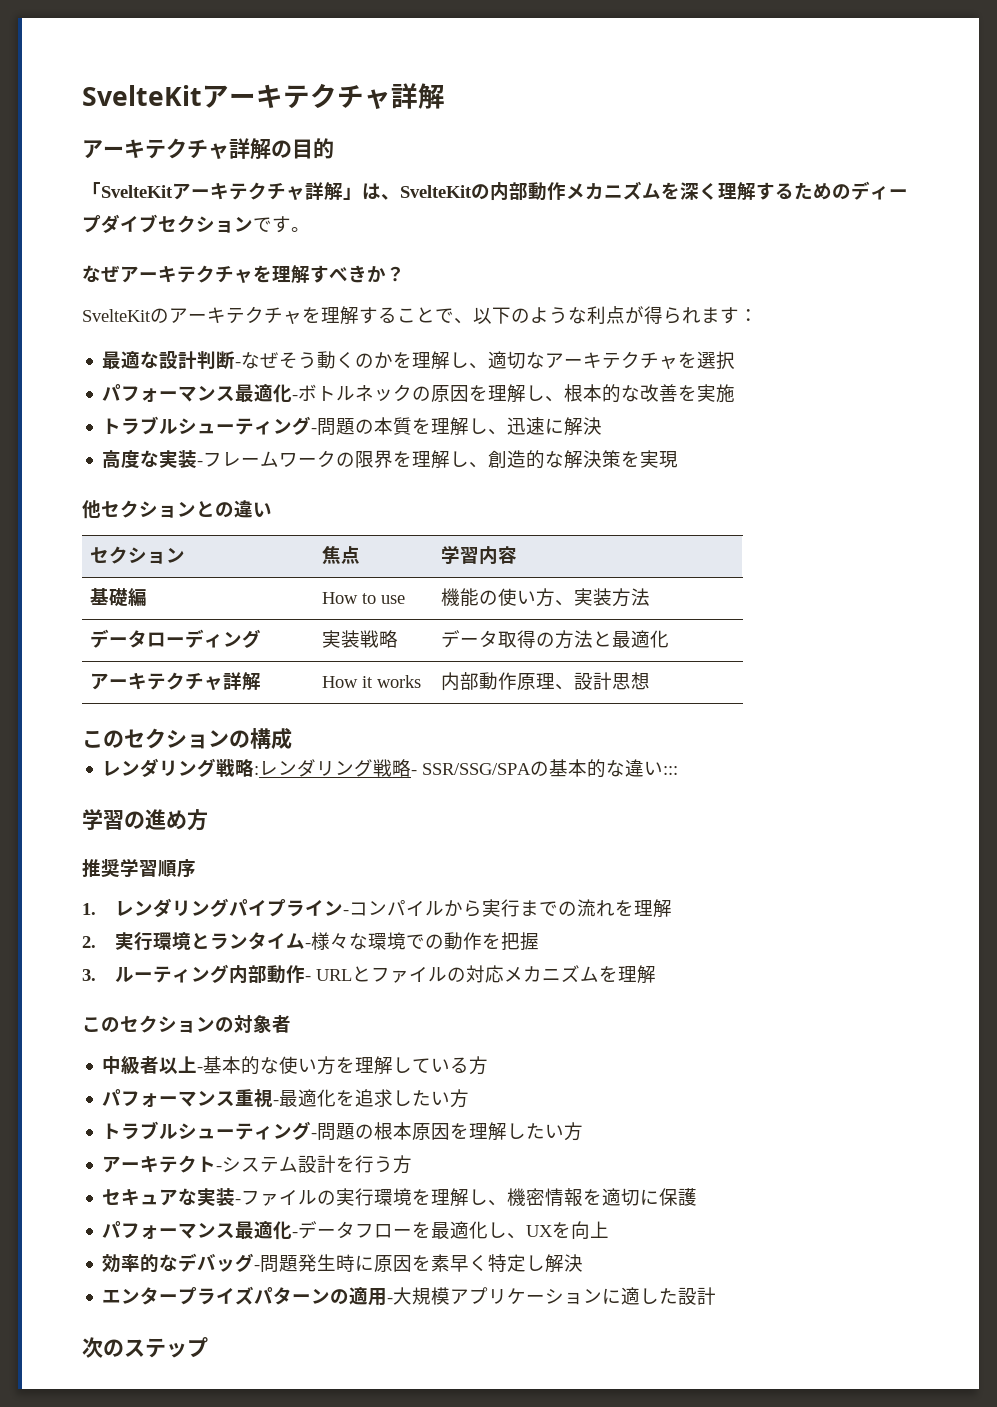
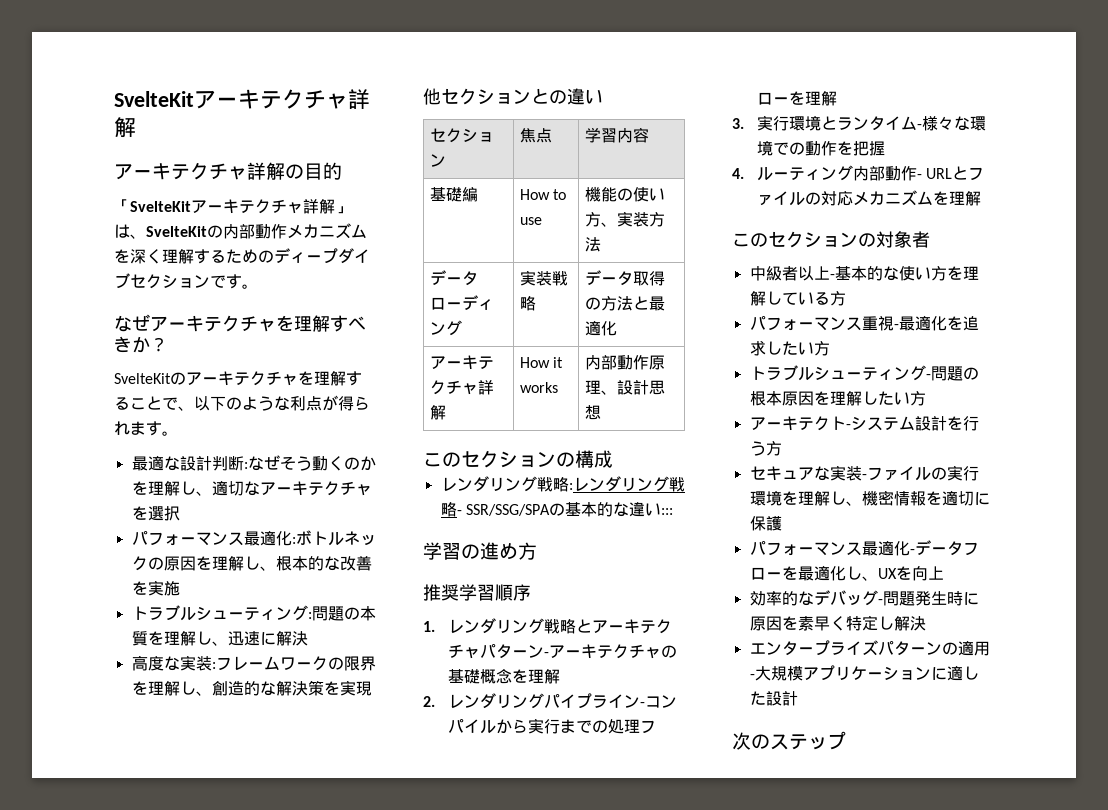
[739,309,758,322] ： -> [162,431,178,436] 。
[235,362,242,367] - -> [243,462,248,469] :
[292,395,299,400] - -> [291,537,296,544] :
[311,428,318,433] - -> [307,612,312,619] :
[197,461,204,466] - -> [211,662,216,669] :
(230, 907) none -> [544,619,673,634] [448,644,678,659] [448,668,561,684] [423,693,545,709] 戦略とアーキテクチャパターン-アーキテクチャの基礎概念を理解 // 2.レンダリング
[577,899,673,918] [82,936,96,948] 流れを理解 // 2. -> [608,719,657,734] [757,91,838,106] [732,118,744,129] 処理フローを理解 // 3.
[82,969,96,981] 3. -> [732,168,744,179] 4.

